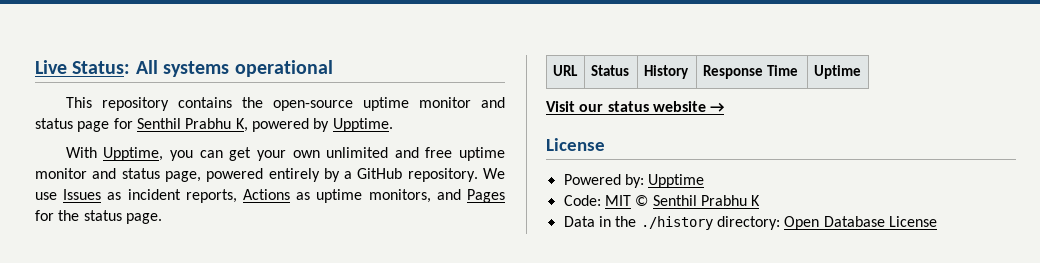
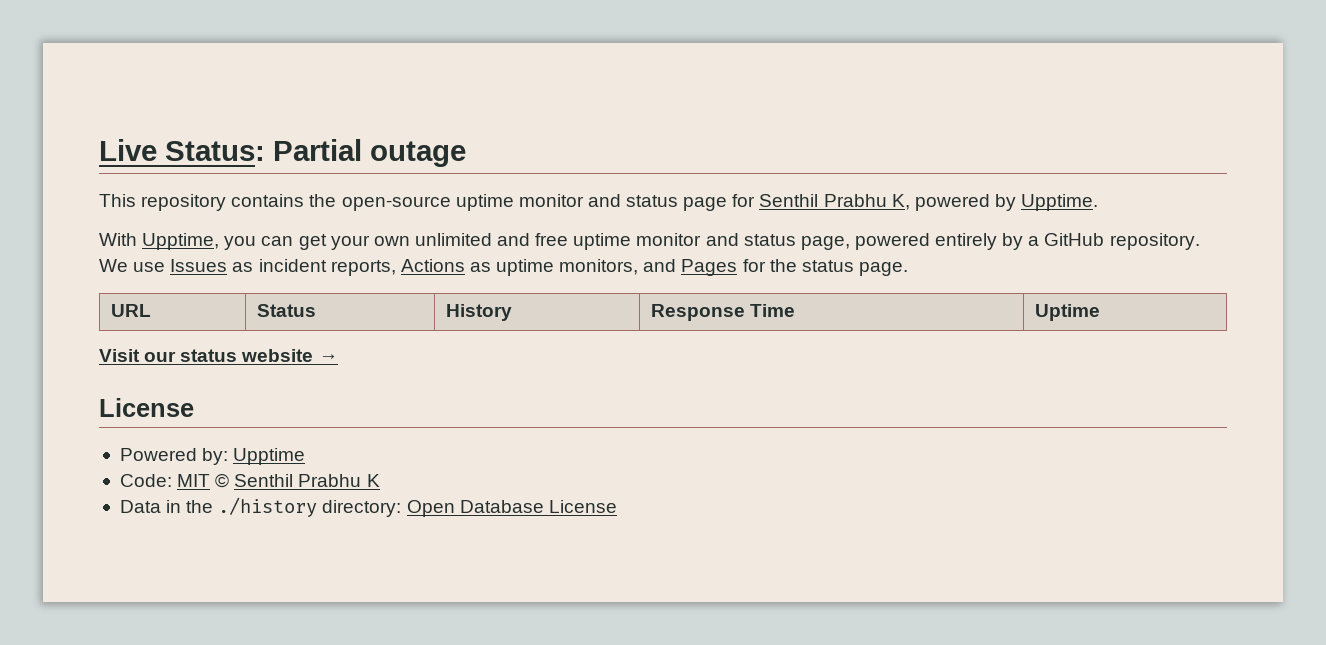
[135,60,333,77] All systems operational -> [273,139,466,167] Partial outage

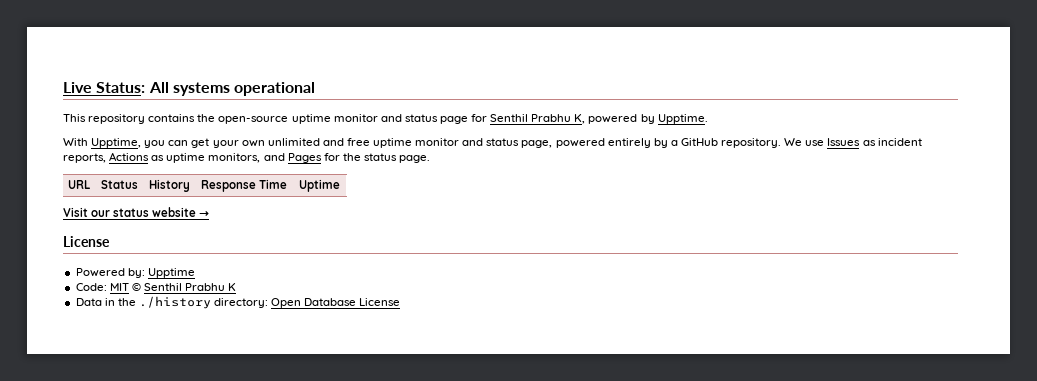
[273,139,466,167] Partial outage -> [148,82,316,96] All systems operational

